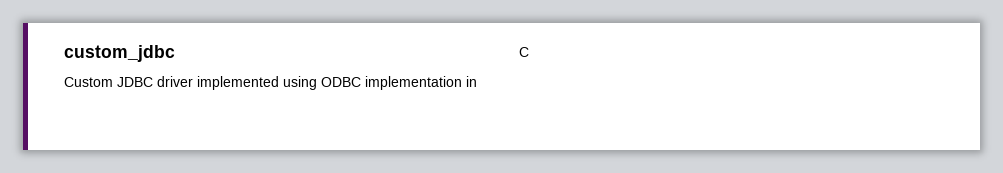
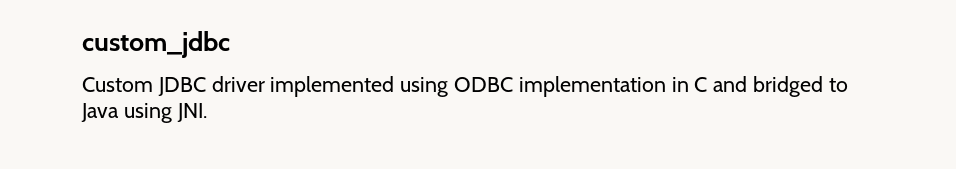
(529, 52) none -> [713,76,848,97] [81,103,207,123] and bridged to Java using JNI.

